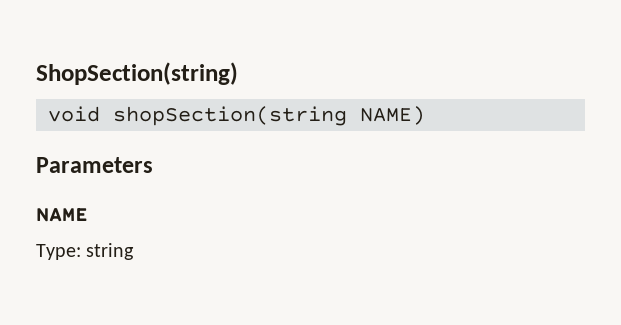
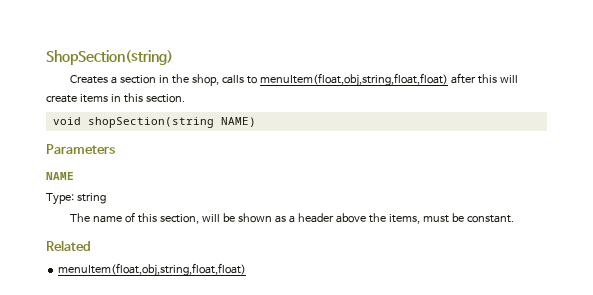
(238, 73) none -> [70,73,518,87] [46,93,185,103] // Creates a section in the shop, calls to menuItem(float,obj,string,float,float) after this will create items in this section.
(135, 251) none -> [70,212,514,224] [46,240,91,251] [58,263,247,277] // The name of this section, will be shown as a header above the items, must be constant. // Related // menuItem(float,obj,string,float,float)

